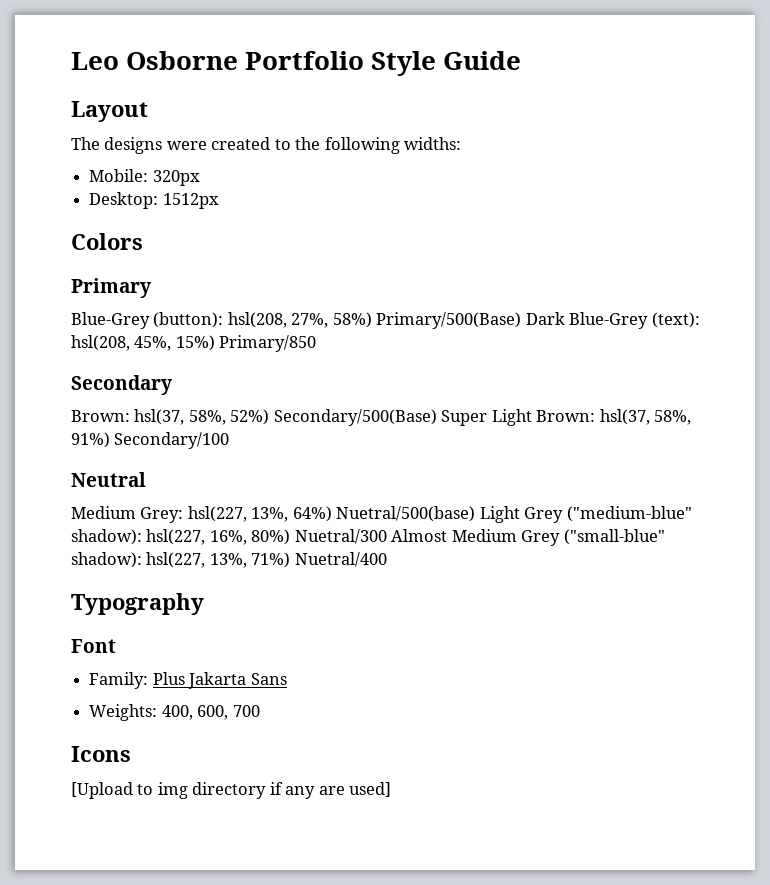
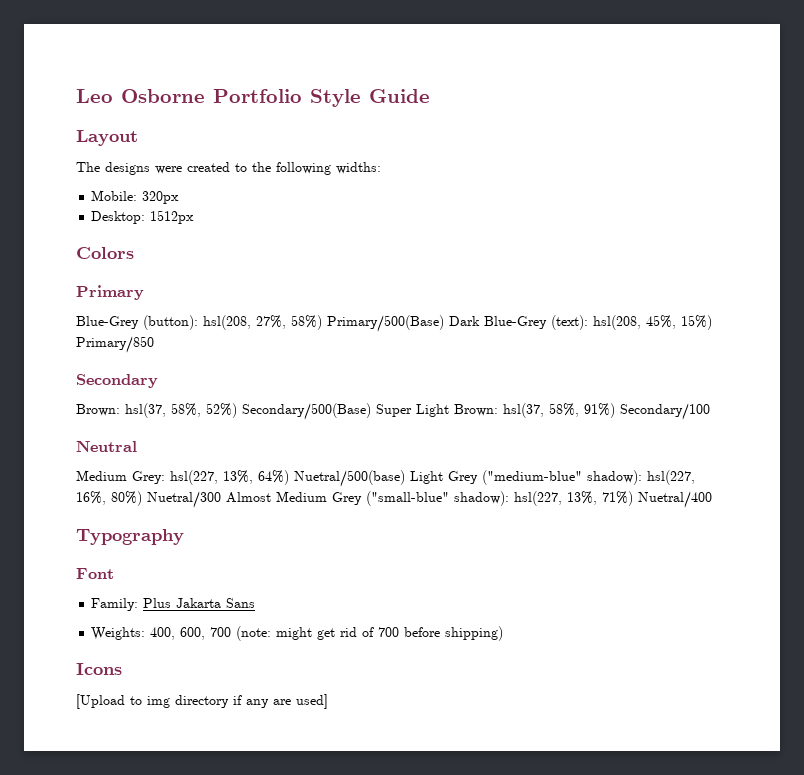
(260, 711) none -> [236,626,504,641] (note: might get rid of 700 before shipping)

